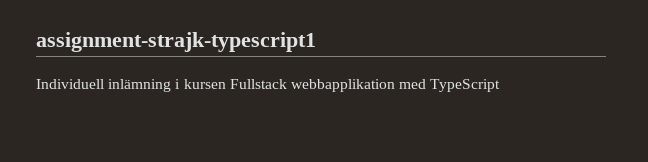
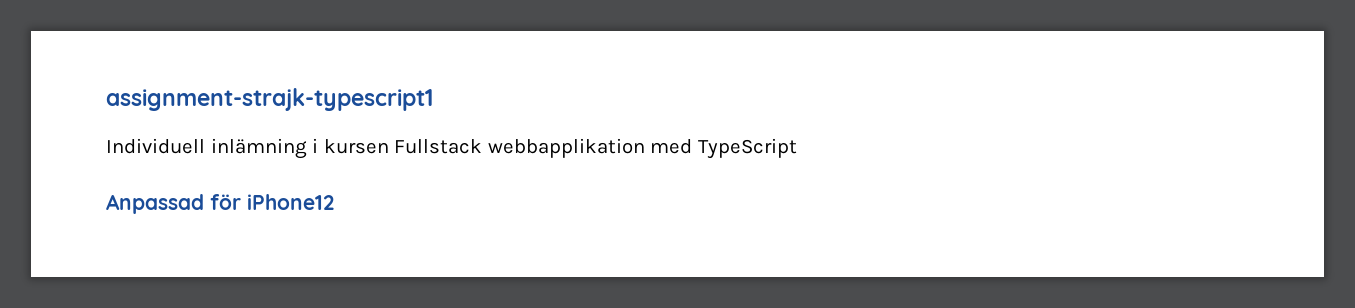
(501, 85) none -> [106,194,334,214] // Anpassad för iPhone12

